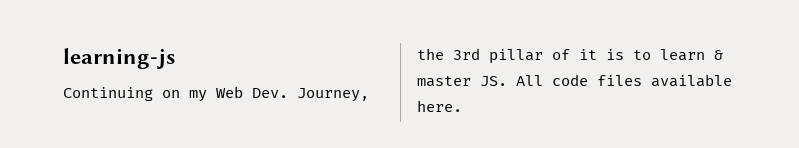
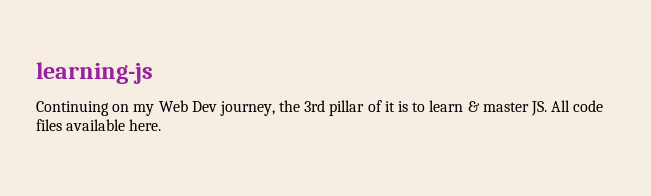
[252,88,369,102] Dev. Journey, -> [191,101,275,116] Dev journey,

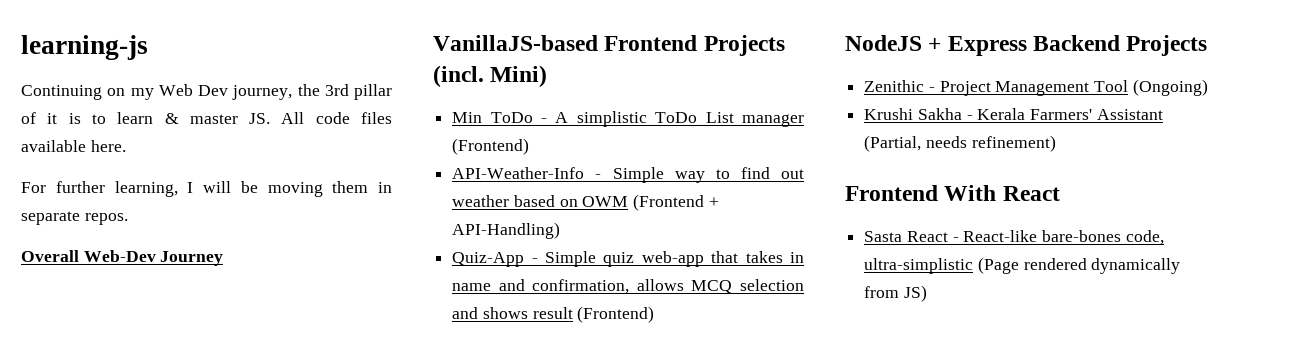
(162, 125) none -> [21,181,392,197] [21,211,128,225] [21,250,224,266] [433,35,785,56] [433,65,548,87] [452,111,804,127] [452,138,530,155] [452,167,804,183] [452,194,719,211] [452,222,561,239] [452,251,804,267] [452,279,804,294] [452,306,655,323] [845,35,1208,56] [864,79,1208,96] [864,108,1163,120] [864,135,1056,152] [845,185,1060,201] [864,230,1164,245] [864,257,1181,274] [864,285,927,302] // For further learning, I will be moving them in separate repos. // Overall Web-Dev Journey // VanillaJS-based Frontend Projects (incl. Mini) // Min ToDo - A simplistic ToDo List manager (Frontend) // API-Weather-Info - Simple way to find out weather based on OWM (Frontend + API-Handling) // Quiz-App - Simple quiz web-app that takes in name and confirmation, allows MCQ selection and shows result (Frontend) // NodeJS + Express Backend Projects // Zenithic - Project Management Tool (Ongoing) // Krushi Sakha - Kerala Farmers' Assistant (Partial, needs refinement) // Frontend With React // Sasta React - React-like bare-bones code, ultra-simplistic (Page rendered dynamically from JS)

